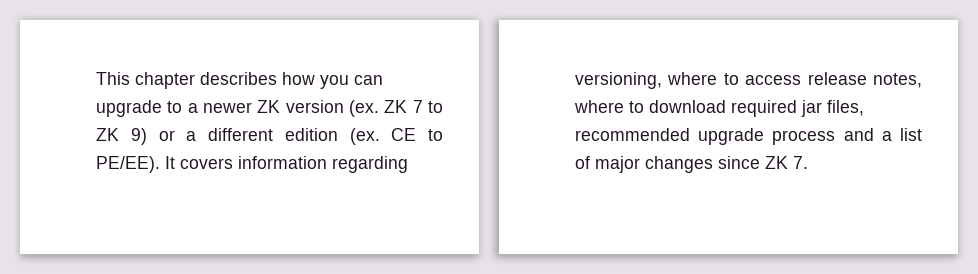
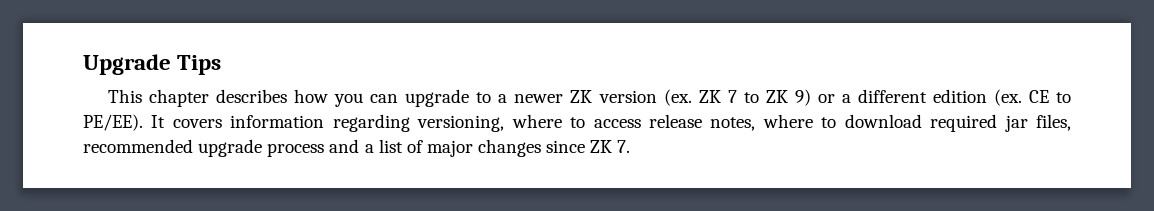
(96, 78) none -> [83,54,222,75] Upgrade Tips //

